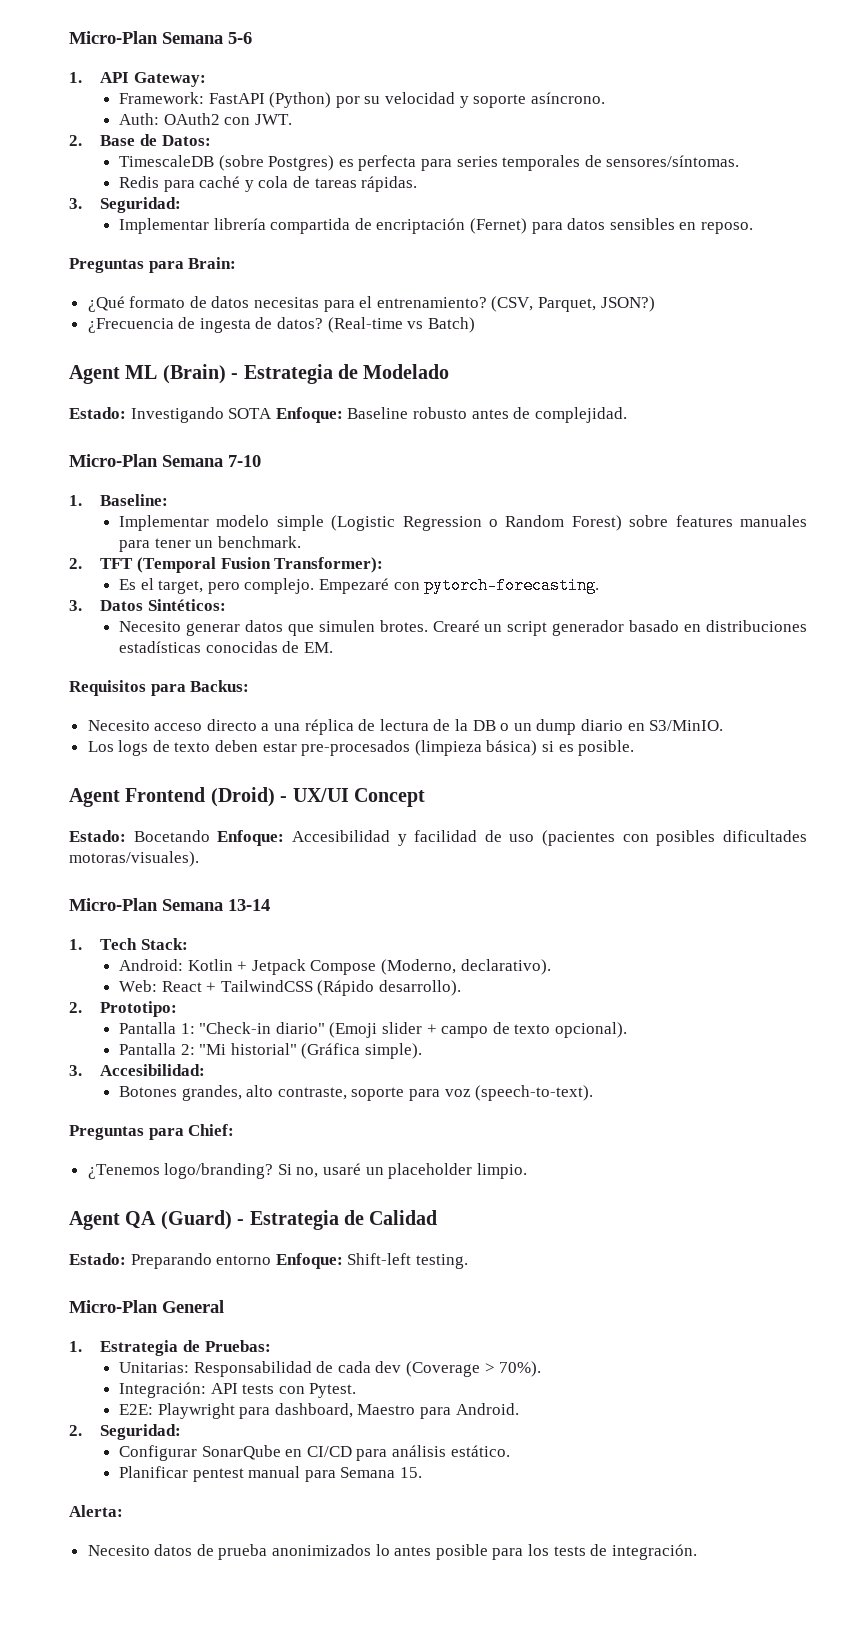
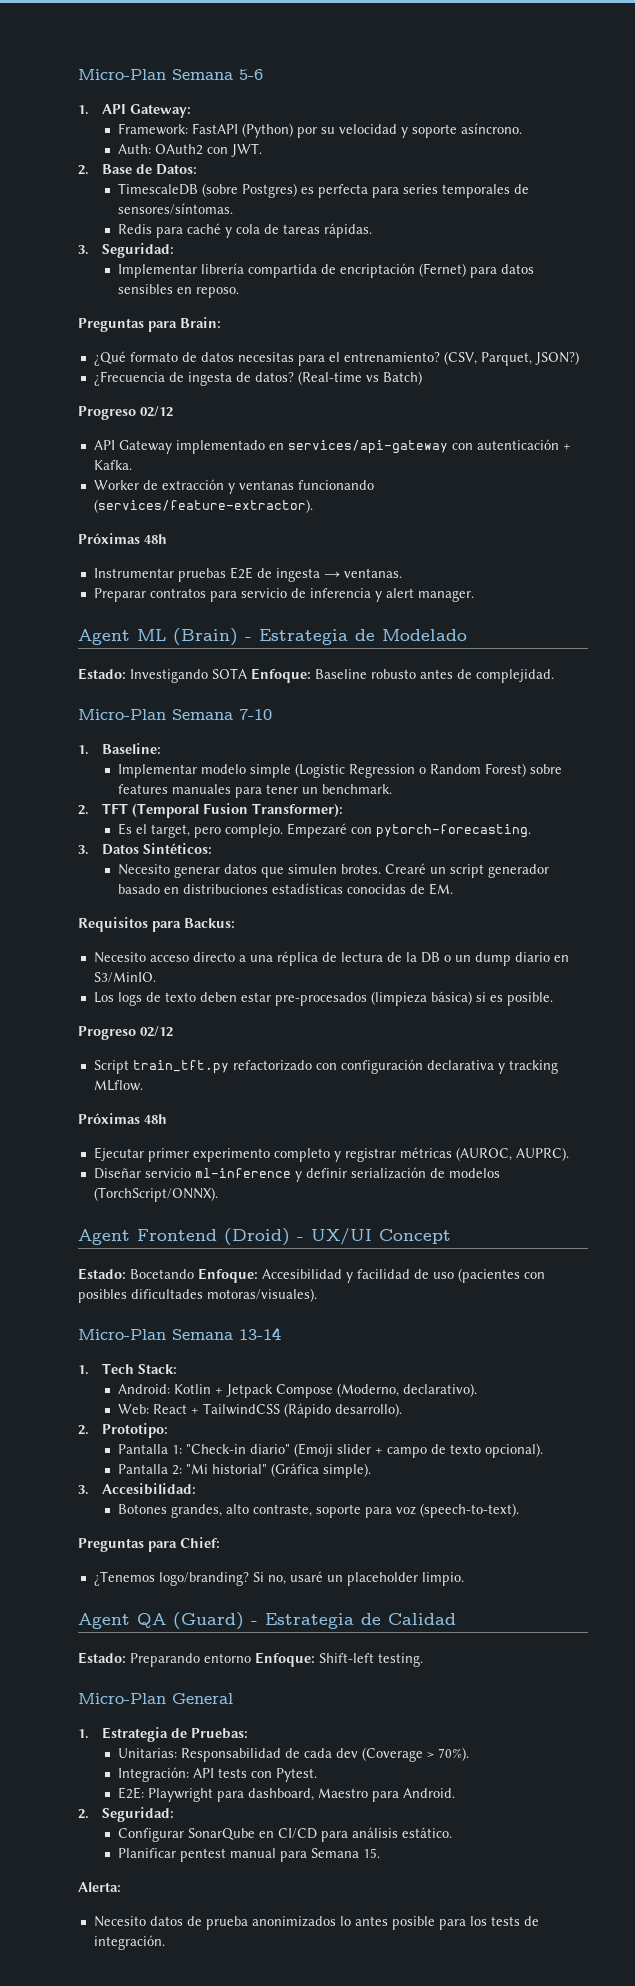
(475, 325) none -> [78,406,173,420] [93,439,571,454] [93,460,132,470] [93,479,374,494] [93,499,313,513] [78,533,167,544] [93,567,402,582] [93,588,474,602] // Progreso 02/12 // API Gateway implementado en services/api-gateway con autenticación + Kafka. // Worker de extracción y ventanas funcionando (services/feature-extractor). // Próximas 48h // Instrumentar pruebas E2E de ingesta → ventanas. // Preparar contratos para servicio de inferencia y alert manager.
(635, 748) none -> [78,1026,173,1040] [93,1059,558,1074] [93,1080,143,1091] [78,1113,167,1124] [93,1147,569,1162] [93,1167,500,1182] [93,1187,218,1202] // Progreso 02/12 // Script train_tft.py refactorizado con configuración declarativa y tracking MLflow. // Próximas 48h // Ejecutar primer experimento completo y registrar métricas (AUROC, AUPRC). // Diseñar servicio ml-inference y definir serialización de modelos (TorchScript/ONNX).

